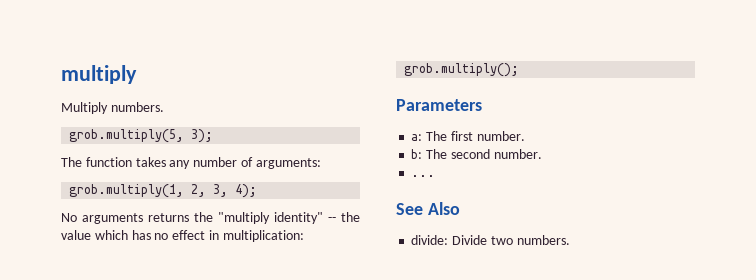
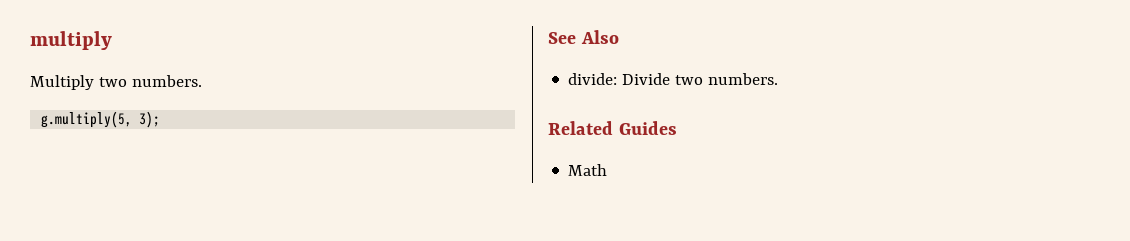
[110,102,164,112] [69,129,185,143] numbers. // grob.multiply(5, -> [98,75,202,87] [41,111,133,128] two numbers. // g.multiply(5,
[61,157,321,169] [69,184,258,198] [61,212,360,224] [61,230,304,242] [404,63,520,77] [396,99,482,111] [411,131,525,141] [411,149,542,159] [411,175,436,177] // The function takes any number of arguments: // grob.multiply(1, 2, 3, 4); // No arguments returns the "multiply identity" -- the value which has no effect in multiplication: // grob.multiply(); // Parameters // a: The first number. // b: The second number. // ... -> (161, 119) none
(570, 240) none -> [548,121,677,135] [568,164,608,176] // Related Guides // Math

